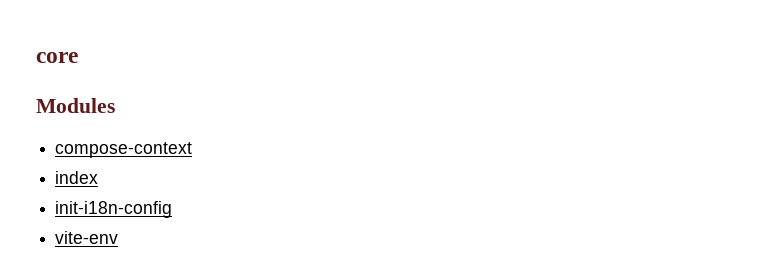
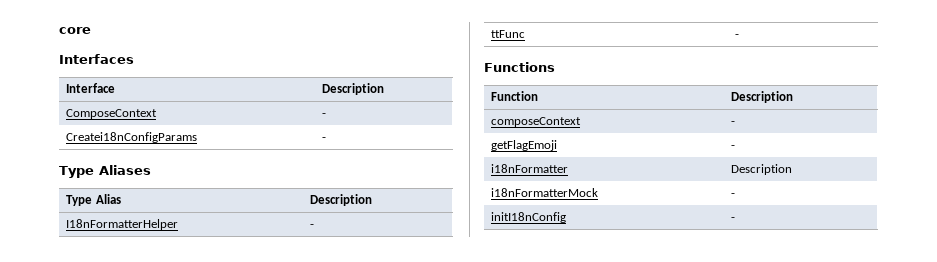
[36,98,115,113] [55,142,193,158] [55,171,99,184] [55,201,173,218] [55,231,119,244] Modules // compose-context // index // init-i18n-config // vite-env -> [59,54,134,64] [66,83,116,93] [322,83,385,95] [66,109,158,119] [322,113,327,117] [66,132,198,143] [322,137,327,141] [59,165,151,178] [66,194,121,206] [310,194,373,206] [66,219,179,230] [310,224,315,228] [491,30,526,38] [735,34,740,38] [484,62,555,72] [491,91,539,101] [731,91,794,103] [491,117,582,127] [731,121,736,125] [491,140,558,151] [731,145,736,149] [491,164,569,173] [731,164,793,175] [491,188,599,197] [731,193,736,197] [491,212,567,223] [731,217,736,221] Interfaces // Interface | Description // ComposeContext | - // Createi18nConfigParams | - // Type Aliases // Type Alias | Description // I18nFormatterHelper | - // ttFunc | - // Functions // Function | Description // composeContext | - // getFlagEmoji | - // i18nFormatter | Description // i18nFormatterMock | - // initI18nConfig | -

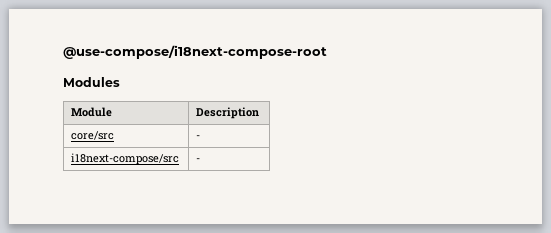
[59,27,91,34] [59,54,134,64] [66,83,116,93] [322,83,385,95] [66,109,158,119] [322,113,327,117] [66,132,198,143] [322,137,327,141] [59,165,151,178] [66,194,121,206] [310,194,373,206] [66,219,179,230] [310,224,315,228] [491,30,526,38] [735,34,740,38] [484,62,555,72] [491,91,539,101] [731,91,794,103] [491,117,582,127] [731,121,736,125] [491,140,558,151] [731,145,736,149] [491,164,569,173] [731,164,793,175] [491,188,599,197] [731,193,736,197] [491,212,567,223] [731,217,736,221] core // Interfaces // Interface | Description // ComposeContext | - // Createi18nConfigParams | - // Type Aliases // Type Alias | Description // I18nFormatterHelper | - // ttFunc | - // Functions // Function | Description // composeContext | - // getFlagEmoji | - // i18nFormatter | Description // i18nFormatterMock | - // initI18nConfig | - -> [63,45,327,59] [63,77,120,87] [71,107,113,117] [196,107,260,119] [71,131,115,140] [196,135,201,139] [71,153,180,165] [196,158,201,162] @use-compose/i18next-compose-root // Modules // Module | Description // core/src | - // i18next-compose/src | -

